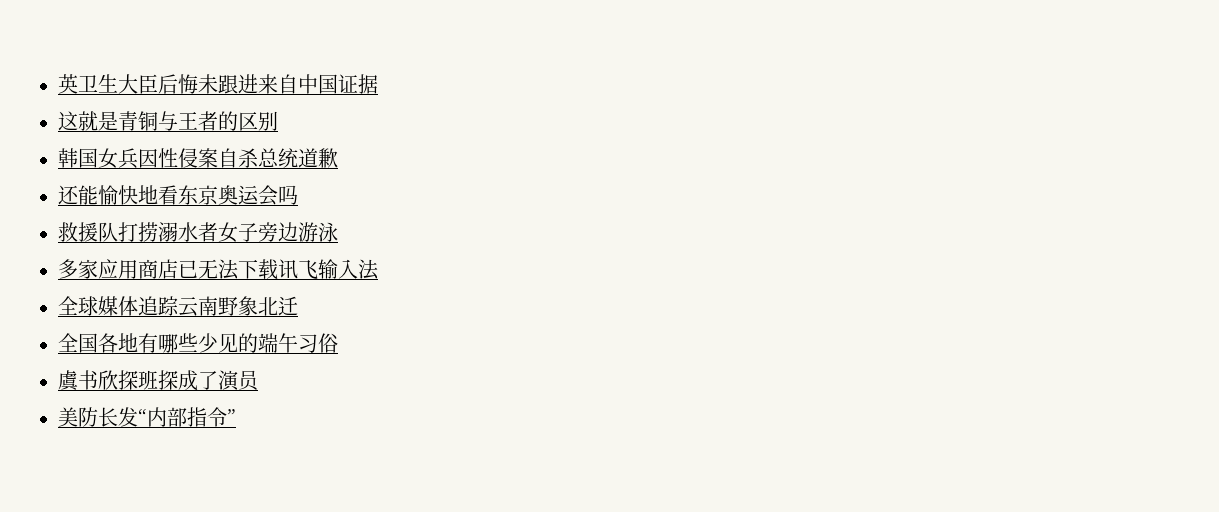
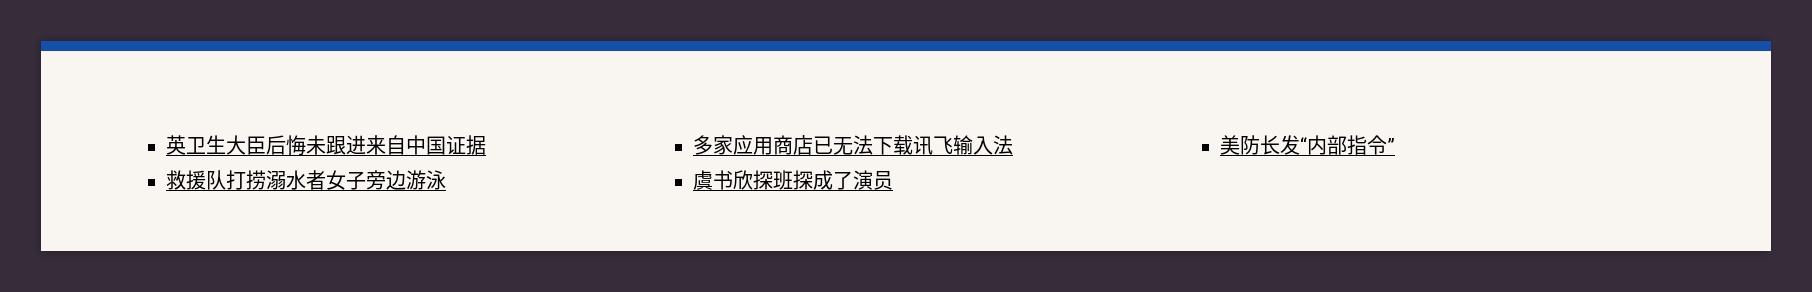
[58,111,278,131] [58,148,338,169] [58,185,298,206] // 这就是青铜与王者的区别 // 韩国女兵因性侵案自杀总统道歉 // 还能愉快地看东京奥运会吗 -> (486, 145) none
[58,296,298,317] [58,333,338,353] // 全球媒体追踪云南野象北迁 // 全国各地有哪些少见的端午习俗 -> (1013, 145) none

